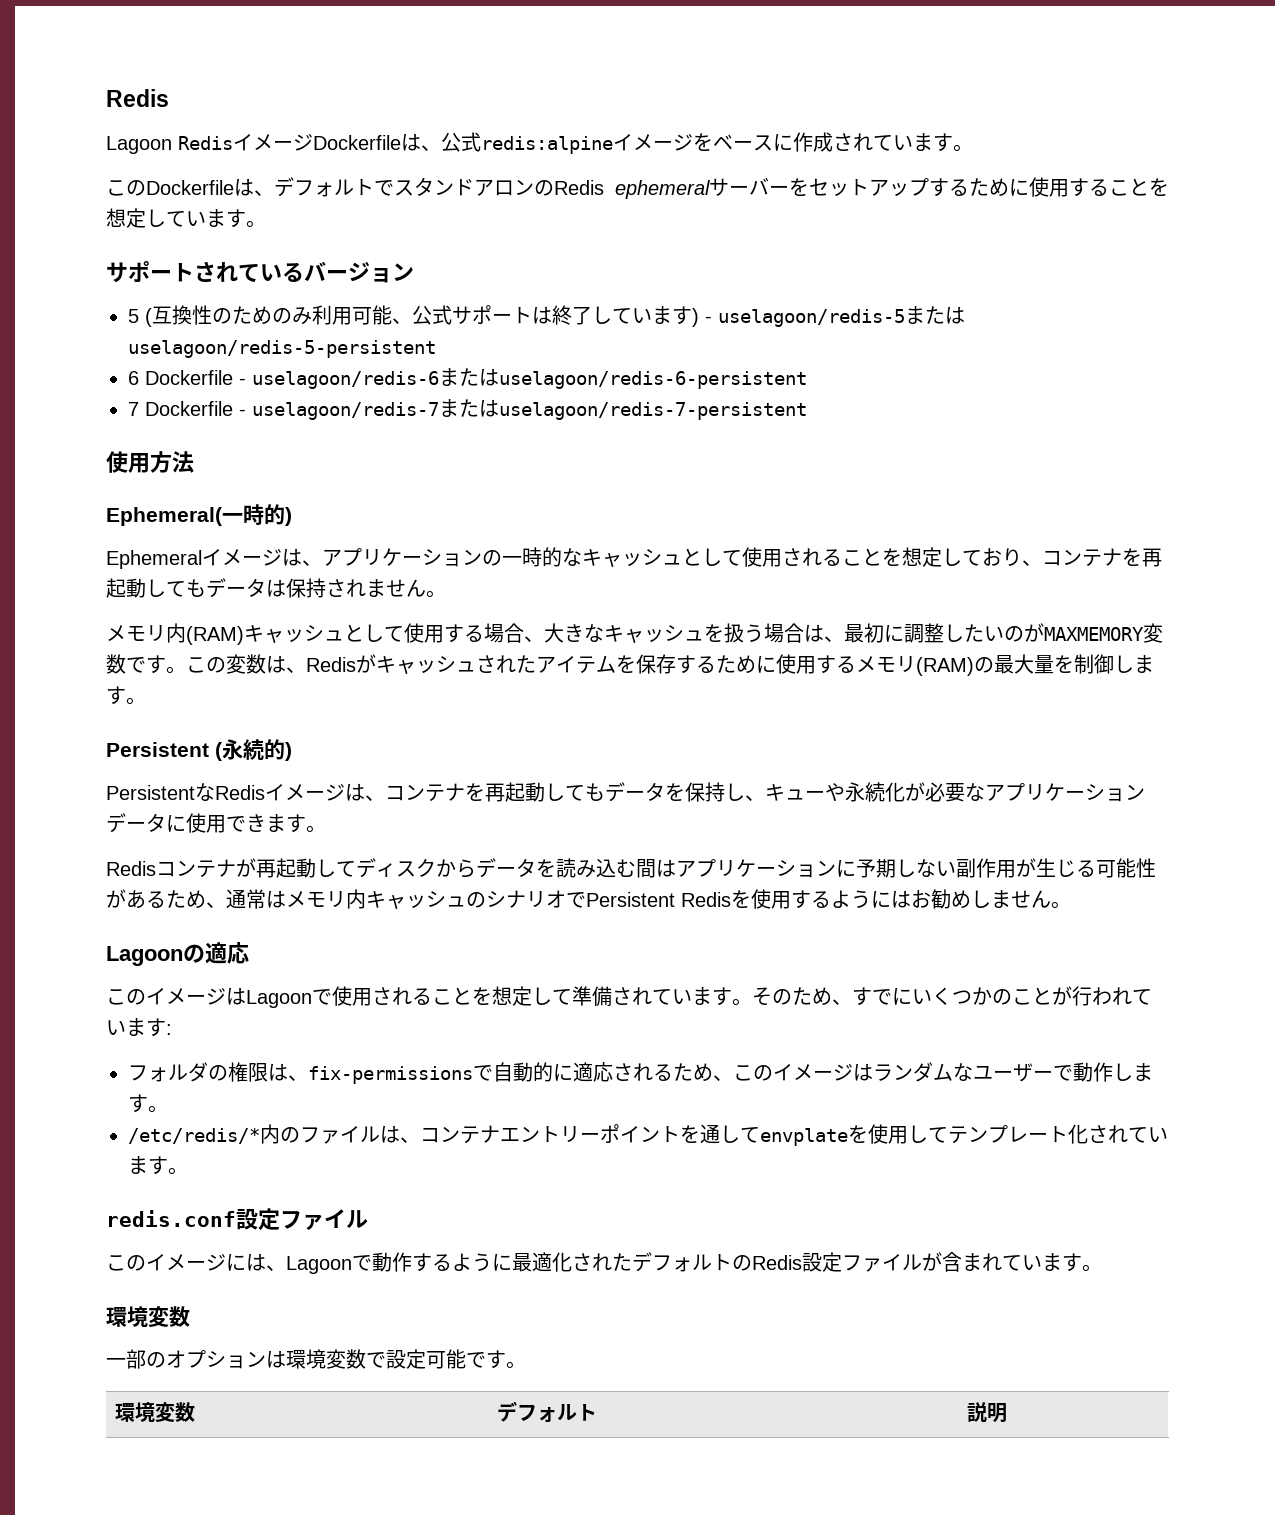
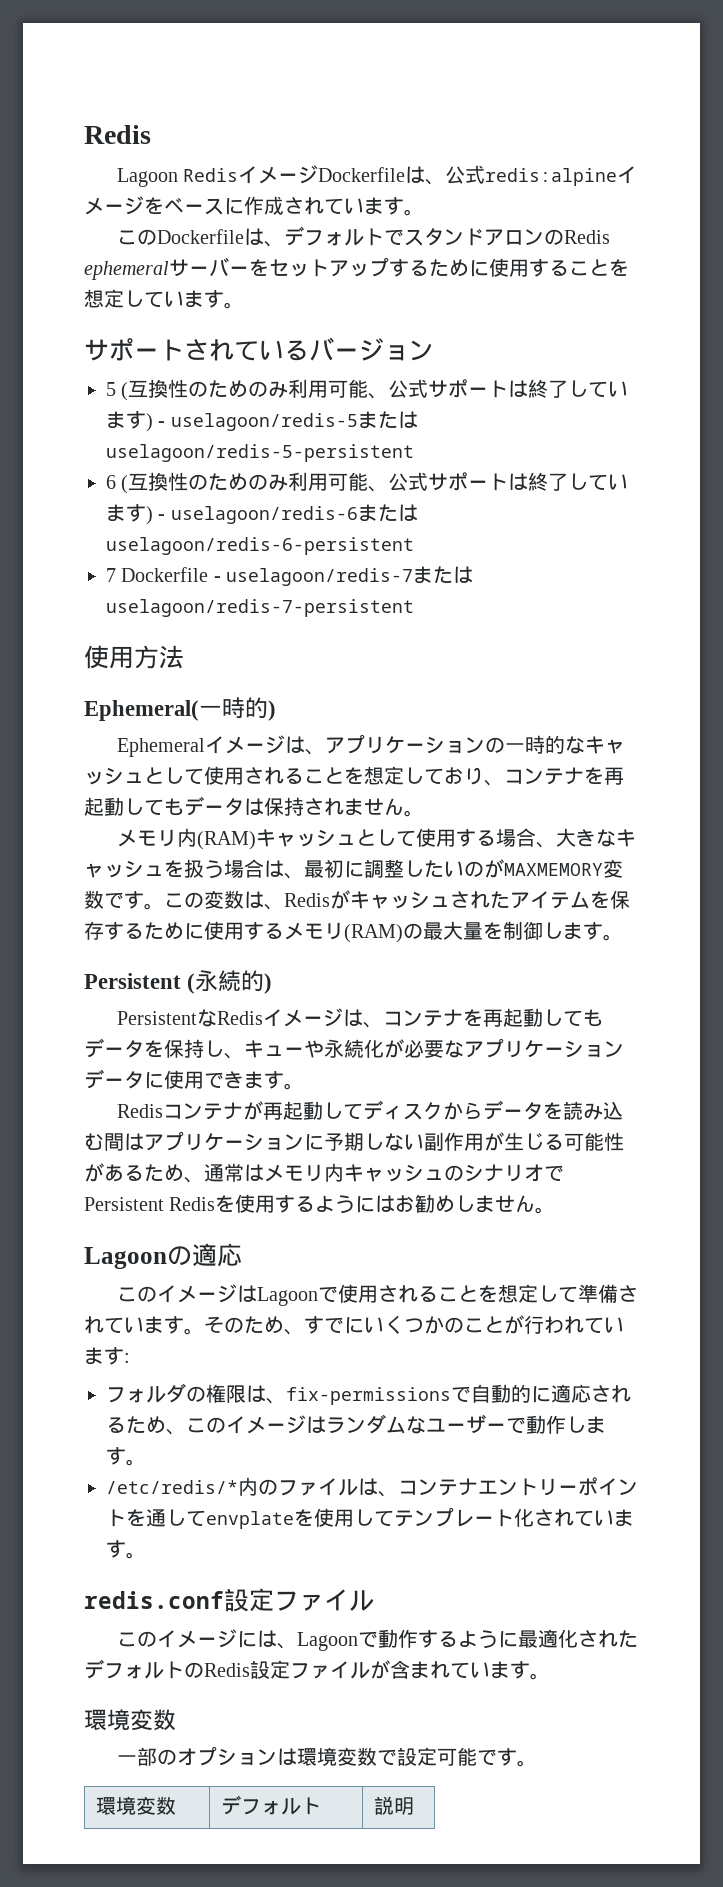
[145,370,233,385] Dockerfile -> [121,472,629,494] [106,504,153,525] (互換性のためのみ利用可能、公式サポートは終了しています)

